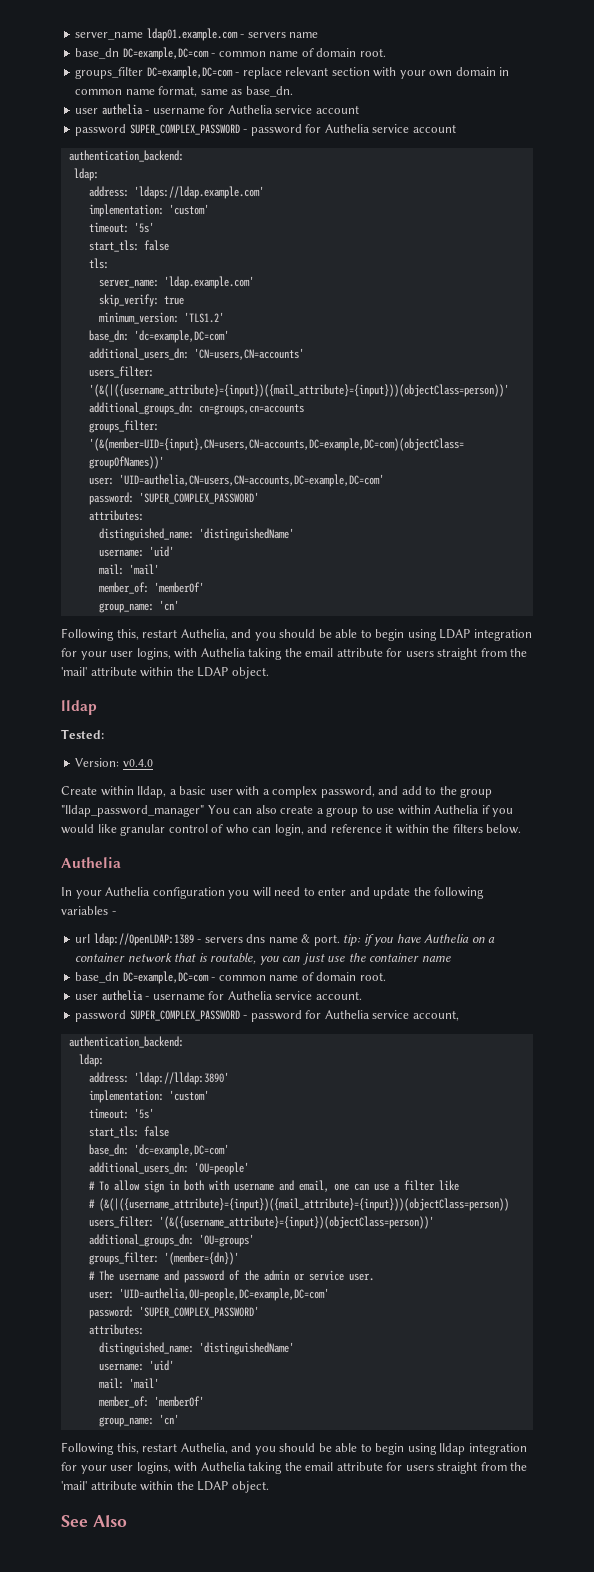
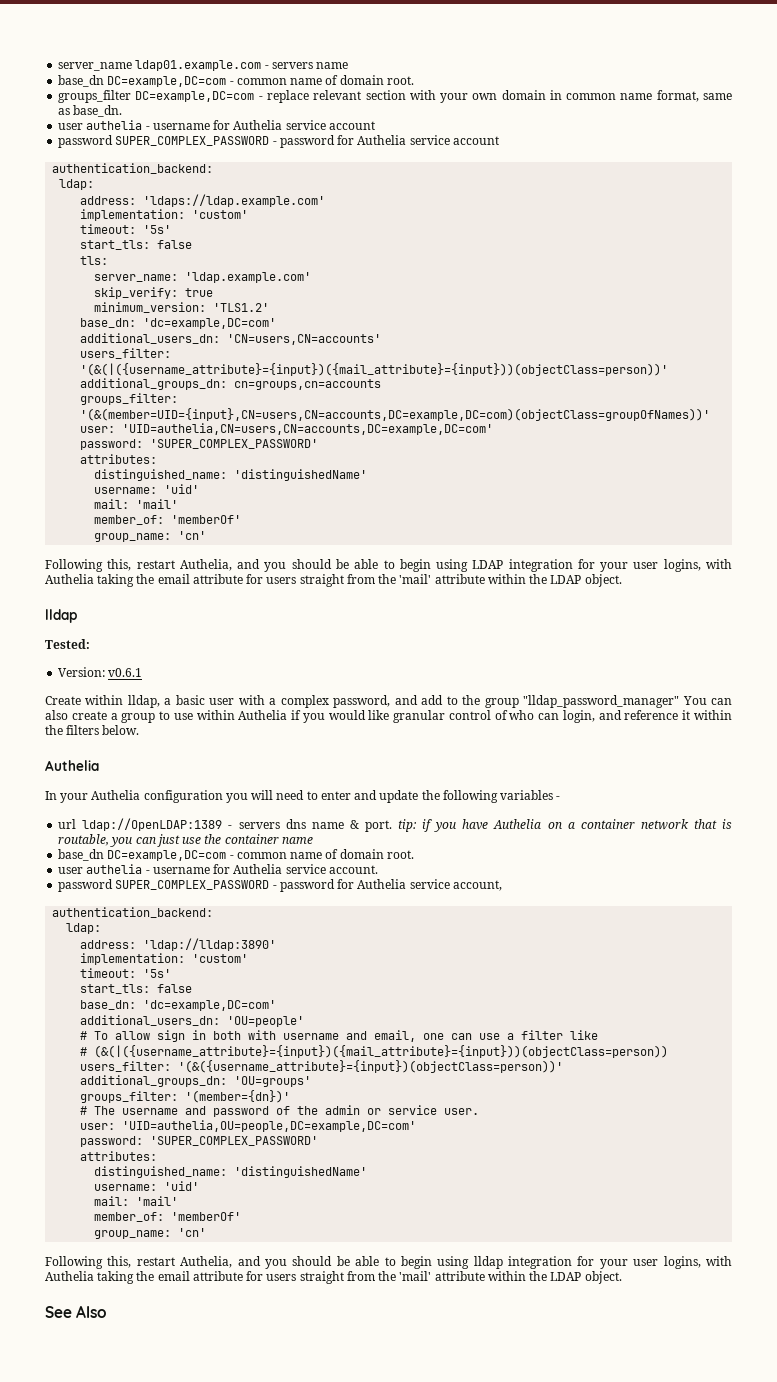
[122,759,153,767] v0.4.0 -> [108,668,143,677] v0.6.1

